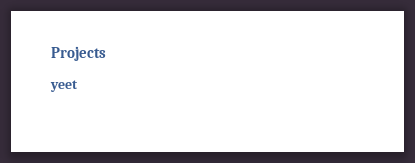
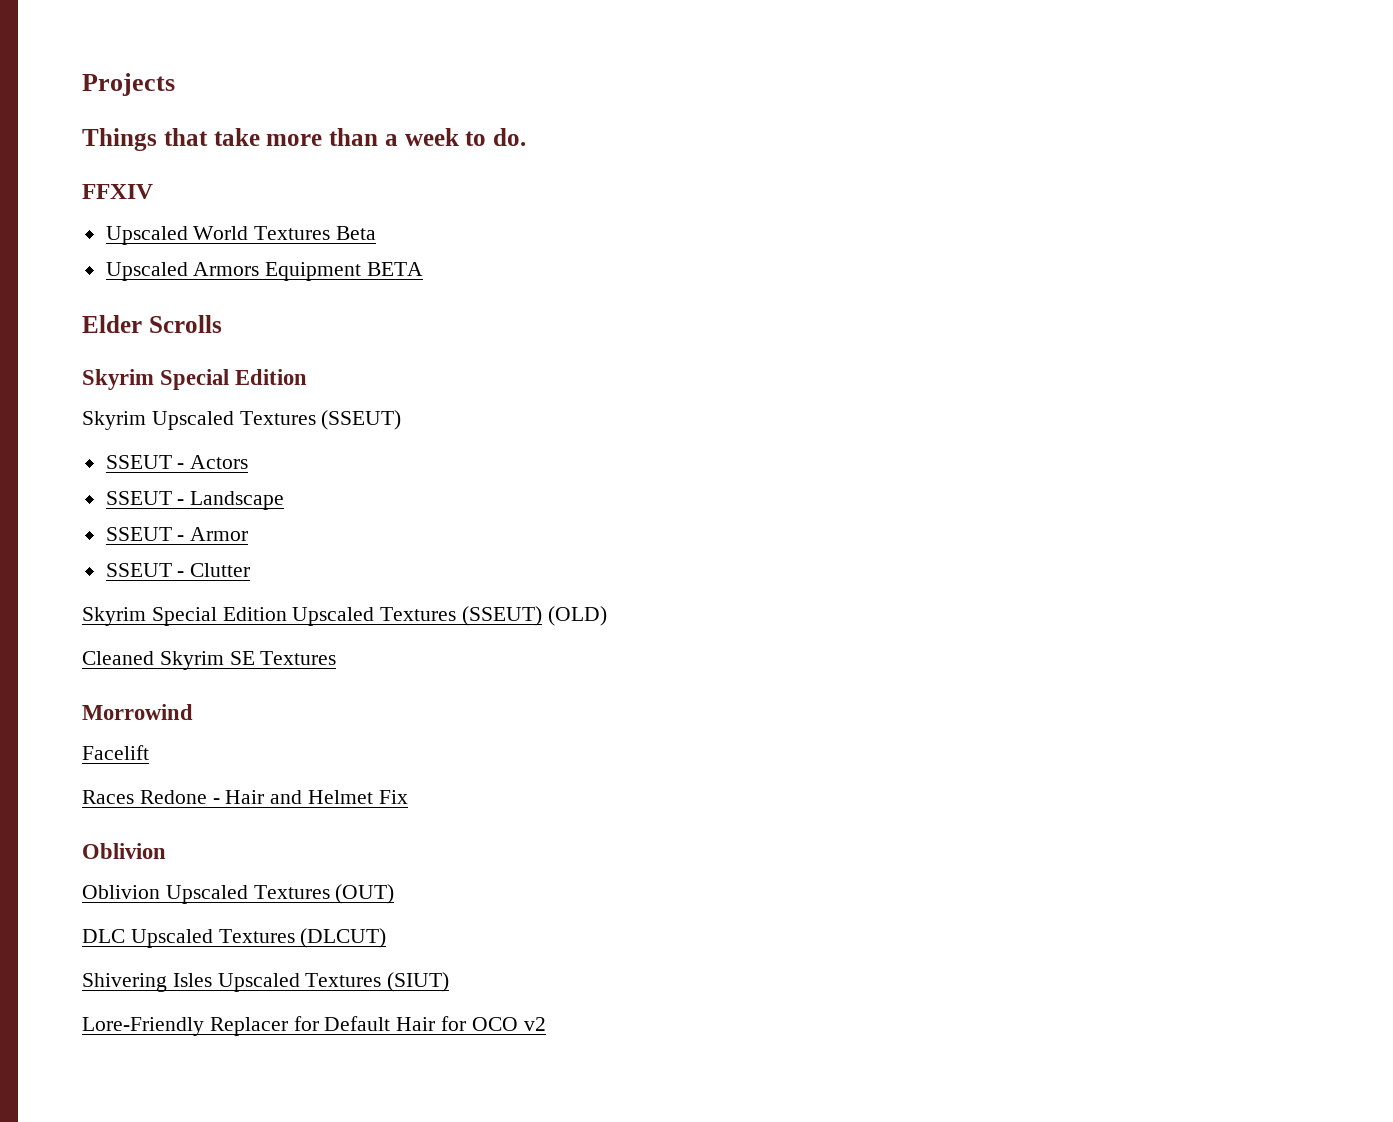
[50,80,78,92] yeet -> [82,128,526,151] [82,184,153,199] [105,226,377,245] [105,262,424,281] [82,315,222,333] [82,369,308,390] [82,410,402,430] [105,455,249,469] [105,491,285,510] [105,527,249,541] [105,563,251,577] [82,606,607,626] [82,651,337,670] [82,704,193,720] [82,745,149,760] [82,790,408,804] [82,843,166,859] [82,884,395,904] [82,928,387,948] [82,972,450,992] [82,1016,546,1036] Things that take more than a week to do. // FFXIV // Upscaled World Textures Beta // Upscaled Armors Equipment BETA // Elder Scrolls // Skyrim Special Edition // Skyrim Upscaled Textures (SSEUT) // SSEUT - Actors // SSEUT - Landscape // SSEUT - Armor // SSEUT - Clutter // Skyrim Special Edition Upscaled Textures (SSEUT) (OLD) // Cleaned Skyrim SE Textures // Morrowind // Facelift // Races Redone - Hair and Helmet Fix // Oblivion // Oblivion Upscaled Textures (OUT) // DLC Upscaled Textures (DLCUT) // Shivering Isles Upscaled Textures (SIUT) // Lore-Friendly Replacer for Default Hair for OCO v2

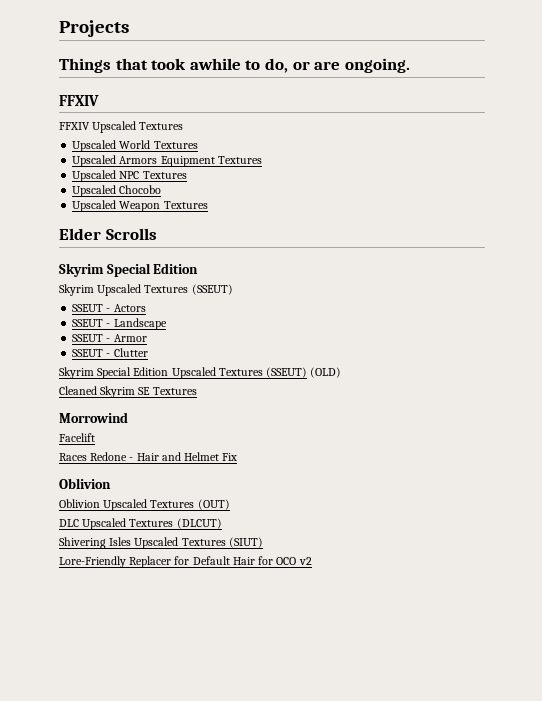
[213,128,526,146] [82,184,153,199] take more than a week to do. // FFXIV -> [151,58,410,73] [59,95,99,106] [59,121,184,133] took awhile to do, or are ongoing. // FFXIV // FFXIV Upscaled Textures
[336,226,377,240] Beta -> (198, 145) none
[367,262,424,276] BETA -> [217,156,262,164] [72,170,187,182] [72,185,162,197] [72,200,208,212] Textures // Upscaled NPC Textures // Upscaled Chocobo // Upscaled Weapon Textures

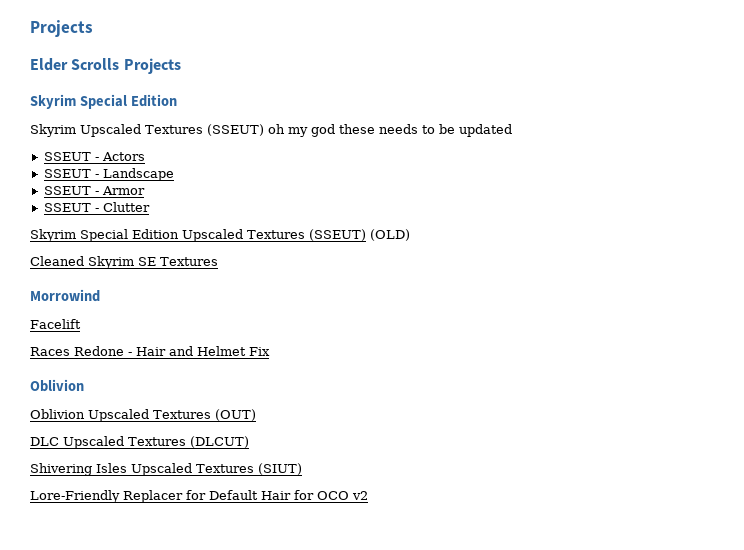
[59,20,129,37] [59,58,410,73] [59,95,99,106] [59,121,184,133] [72,140,198,152] [72,155,262,167] [72,170,187,182] [72,185,162,197] [72,200,208,212] Projects // Things that took awhile to do, or are ongoing. // FFXIV // FFXIV Upscaled Textures // Upscaled World Textures // Upscaled Armors Equipment Textures // Upscaled NPC Textures // Upscaled Chocobo // Upscaled Weapon Textures -> [30,20,93,37] Projects
(157, 234) none -> [123,58,181,74] Projects
(233, 289) none -> [268,124,512,137] oh my god these needs to be updated

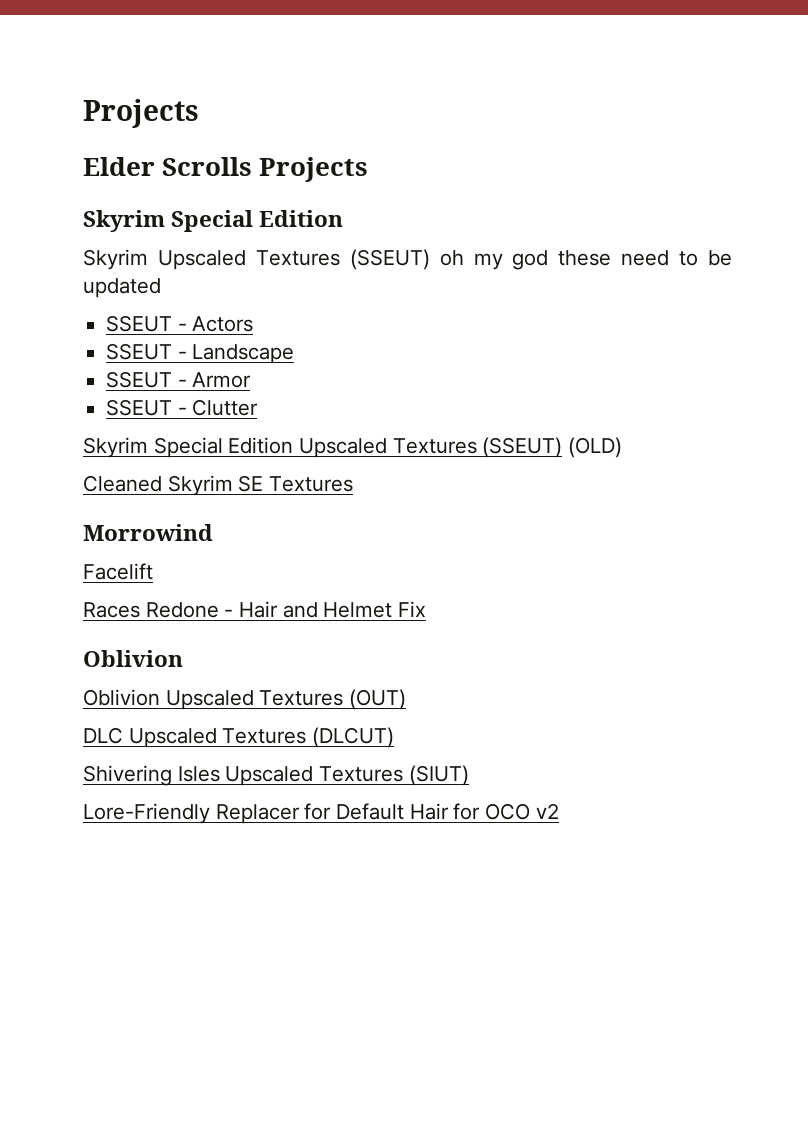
[379,124,418,134] needs -> [621,250,670,266] need

